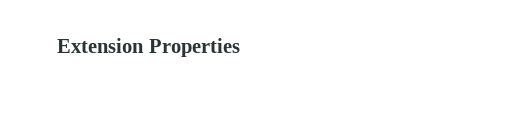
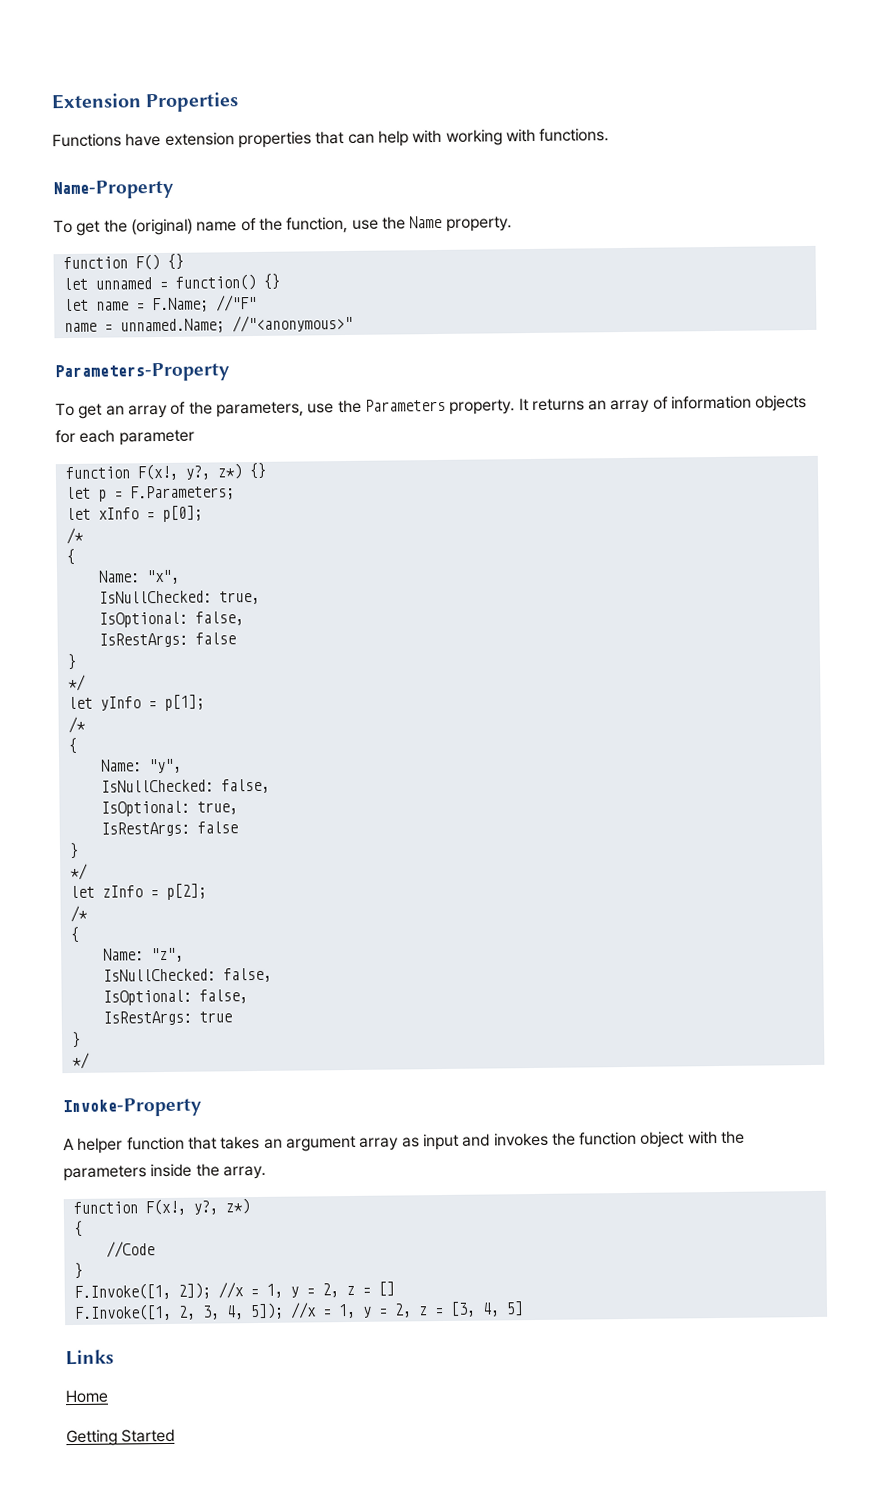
(240, 47) none -> [52,128,610,149] [52,179,174,200] [53,215,512,236] [62,253,184,271] [62,273,280,291] [63,294,257,313] [63,314,353,334] [54,362,230,383] [55,395,808,419] [55,429,195,446] [64,462,267,481] [65,485,235,502] [65,505,203,523] [65,527,84,545] [65,548,75,566] [97,569,180,585] [98,590,260,605] [98,611,244,628] [98,632,236,648] [66,653,77,671] [67,674,86,692] [67,694,205,711] [67,716,86,734] [67,737,77,755] [100,758,182,774] [100,778,270,794] [100,800,238,817] [100,821,238,837] [68,842,79,860] [69,863,88,881] [69,883,207,900] [69,905,88,923] [69,926,80,944] [102,947,184,963] [102,967,272,983] [102,989,248,1006] [102,1010,232,1026] [70,1031,81,1049] [71,1052,90,1070] [62,1097,202,1118] [63,1130,746,1154] [63,1163,266,1182] [72,1198,250,1216] [73,1220,83,1237] [105,1241,155,1258] [73,1262,83,1279] [73,1281,395,1300] [73,1301,524,1321] [65,1349,114,1366] [65,1389,108,1404] [66,1428,176,1447] // Functions have extension properties that can help with working with functions. // Name-Property // To get the (original) name of the function, use the Name property. // function F() {} // let unnamed = function() {} // let name = F.Name; //"F" // name = unnamed.Name; //"<anonymous>" // Parameters-Property // To get an array of the parameters, use the Parameters property. It returns an array of information objects for each parameter // function F(x!, y?, z*) {} // let p = F.Parameters; // let xInfo = p[0]; // /* // { // Name: "x", // IsNullChecked: true, // IsOptional: false, // IsRestArgs: false // } // */ // let yInfo = p[1]; // /* // { // Name: "y", // IsNullChecked: false, // IsOptional: true, // IsRestArgs: false // } // */ // let zInfo = p[2]; // /* // { // Name: "z", // IsNullChecked: false, // IsOptional: false, // IsRestArgs: true // } // */ // Invoke-Property // A helper function that takes an argument array as input and invokes the function object with the parameters inside the array. // function F(x!, y?, z*) // { // //Code // } // F.Invoke([1, 2]); //x = 1, y = 2, z = [] // F.Invoke([1, 2, 3, 4, 5]); //x = 1, y = 2, z = [3, 4, 5] // Links // Home // Getting Started

